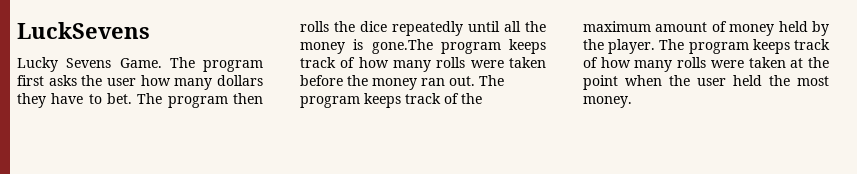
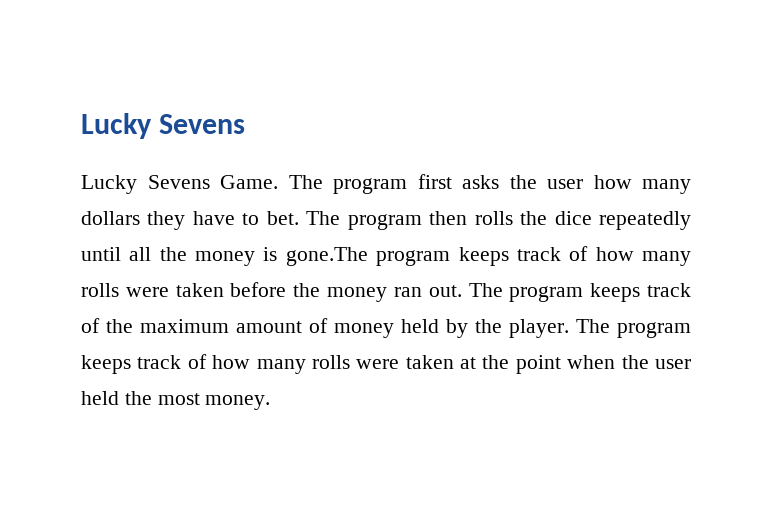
[17,22,150,39] LuckSevens -> [81,113,246,139] Lucky Sevens

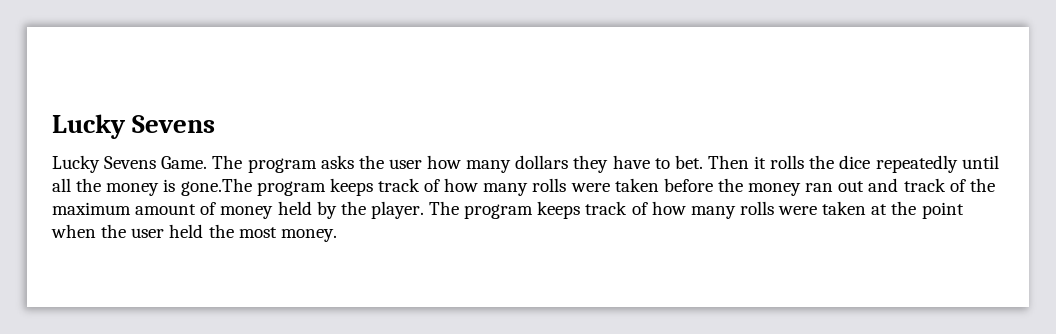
[417,174,452,189] first -> (317, 165) none
[306,211,468,230] The program then -> [707,155,767,169] Then it
[428,283,641,302] out. The program keeps -> [838,178,899,192] out and

